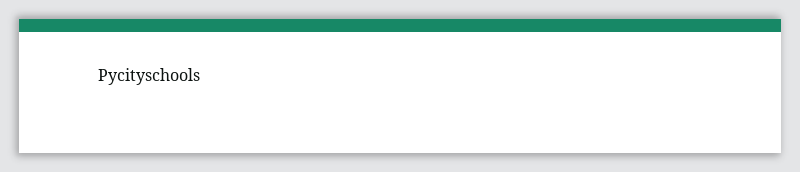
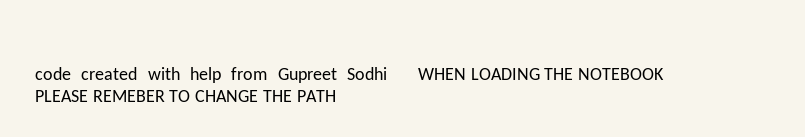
[98,68,200,85] Pycityschools -> [35,67,387,83] [35,90,336,102] [418,68,665,80] code created with help from Gupreet Sodhi PLEASE REMEBER TO CHANGE THE PATH WHEN LOADING THE NOTEBOOK

